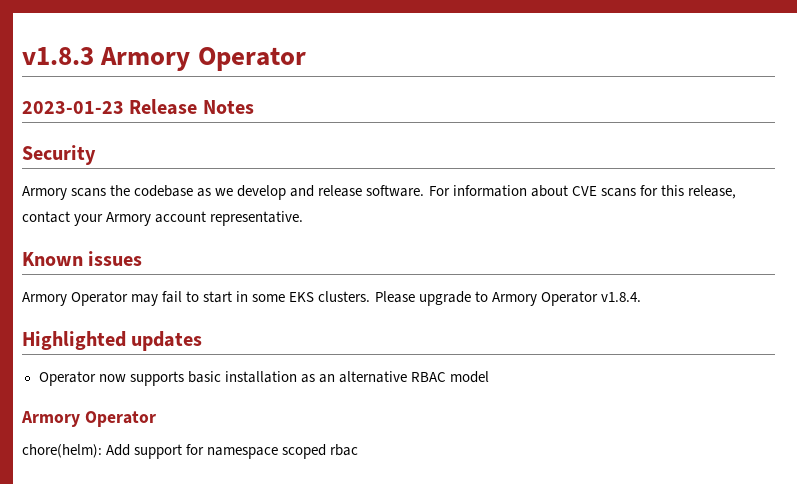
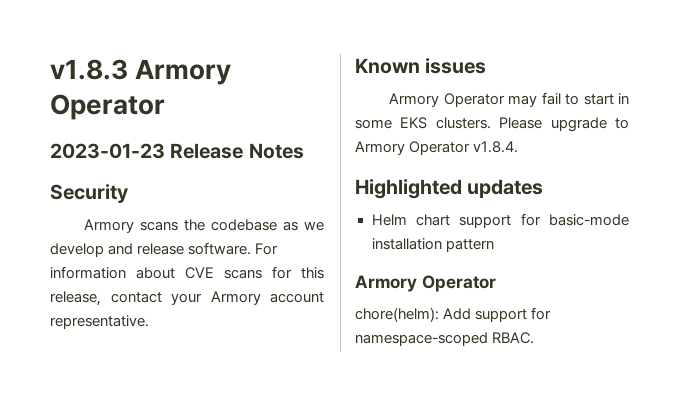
[38,371,489,386] Operator now supports basic installation as an alternative RBAC model -> [371,213,629,228] [371,238,494,252] Helm chart support for basic-mode installation pattern
[207,444,359,459] namespace scoped rbac -> [355,332,535,346] namespace-scoped RBAC.

